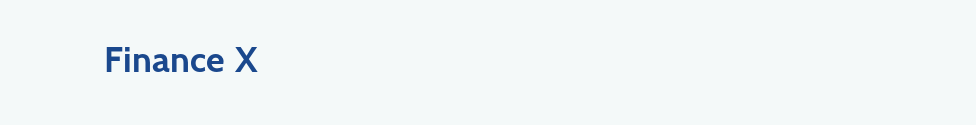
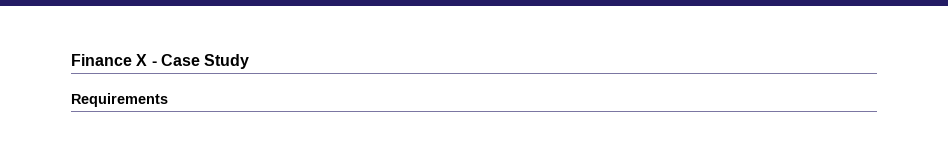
(258, 59) none -> [151,54,250,69] [71,93,168,107] - Case Study // Requirements

